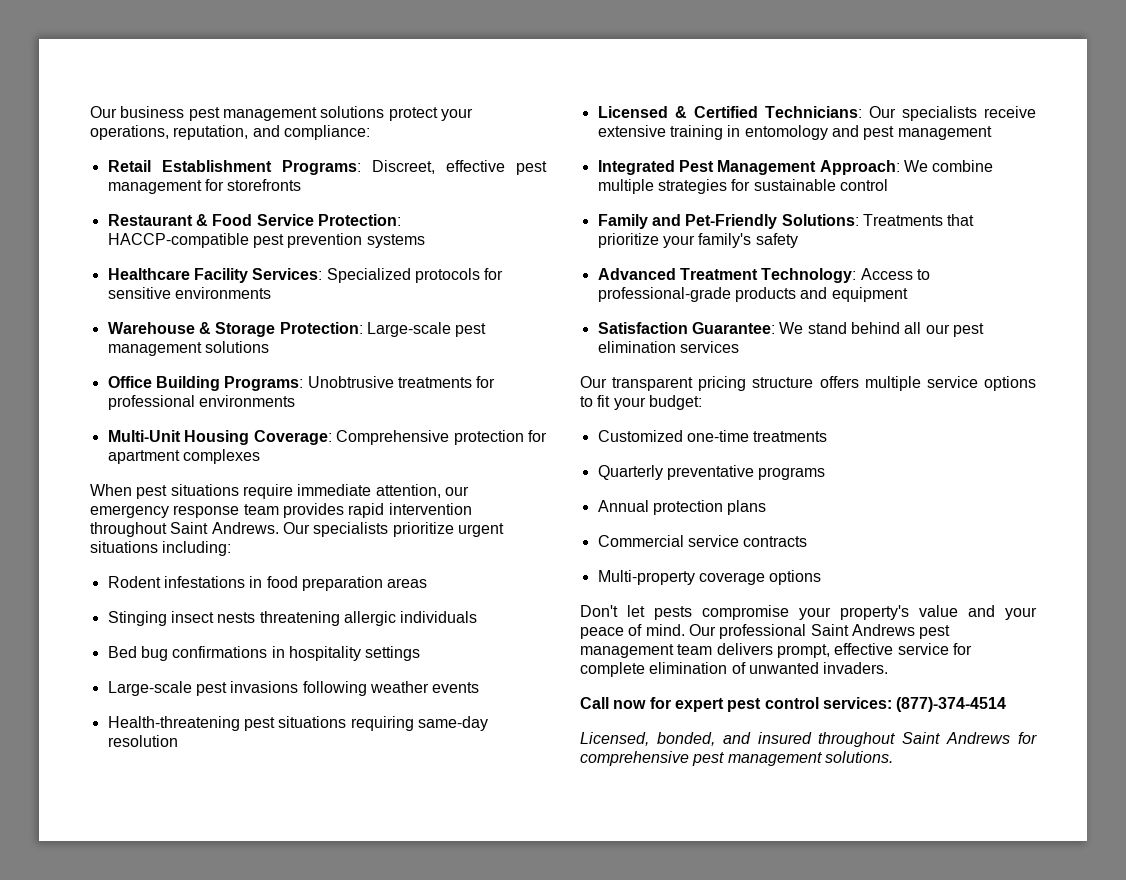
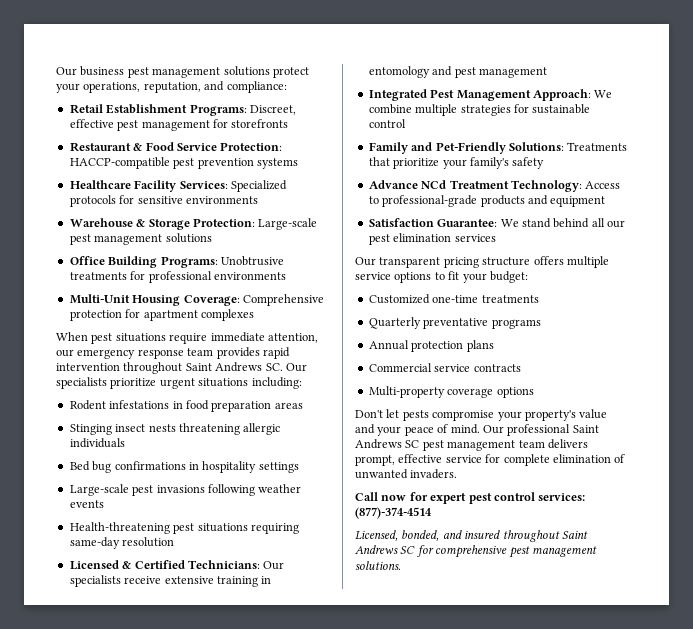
[211,522,279,534] Andrews. -> [215,362,283,372] Andrews SC.
[597,268,676,280] Advanced -> [368,180,447,189] Advance NCd
(915, 630) none -> [405,440,420,448] SC
(1011, 738) none -> [400,546,416,554] SC

